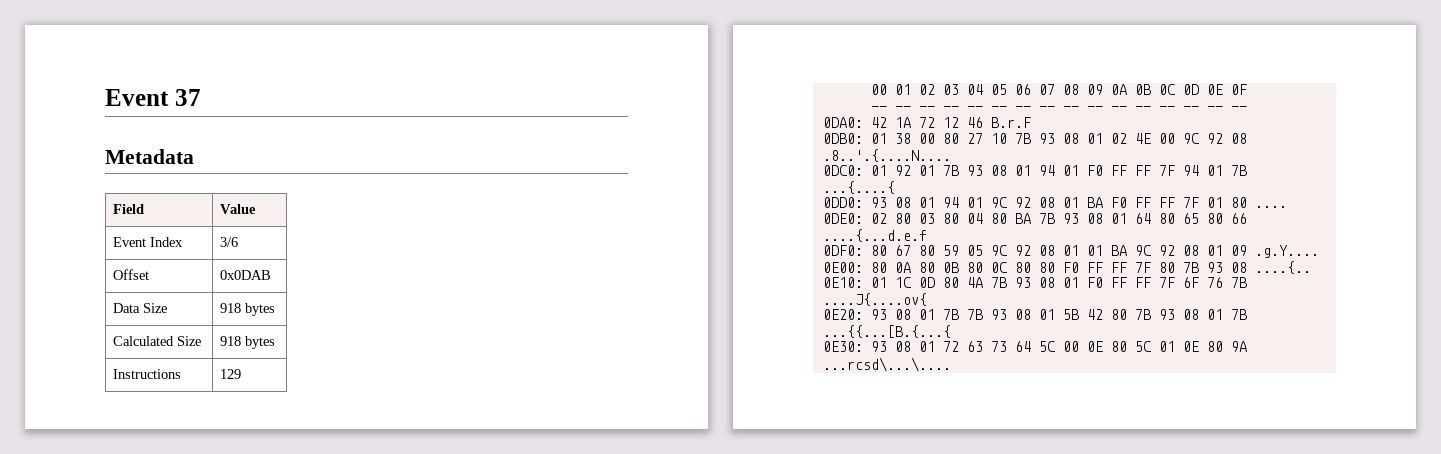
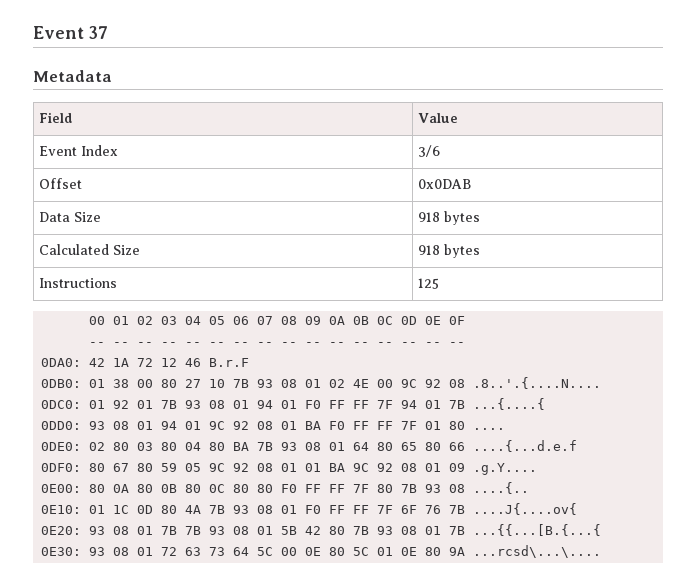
[220,369,242,379] 129 -> [417,278,439,289] 125

